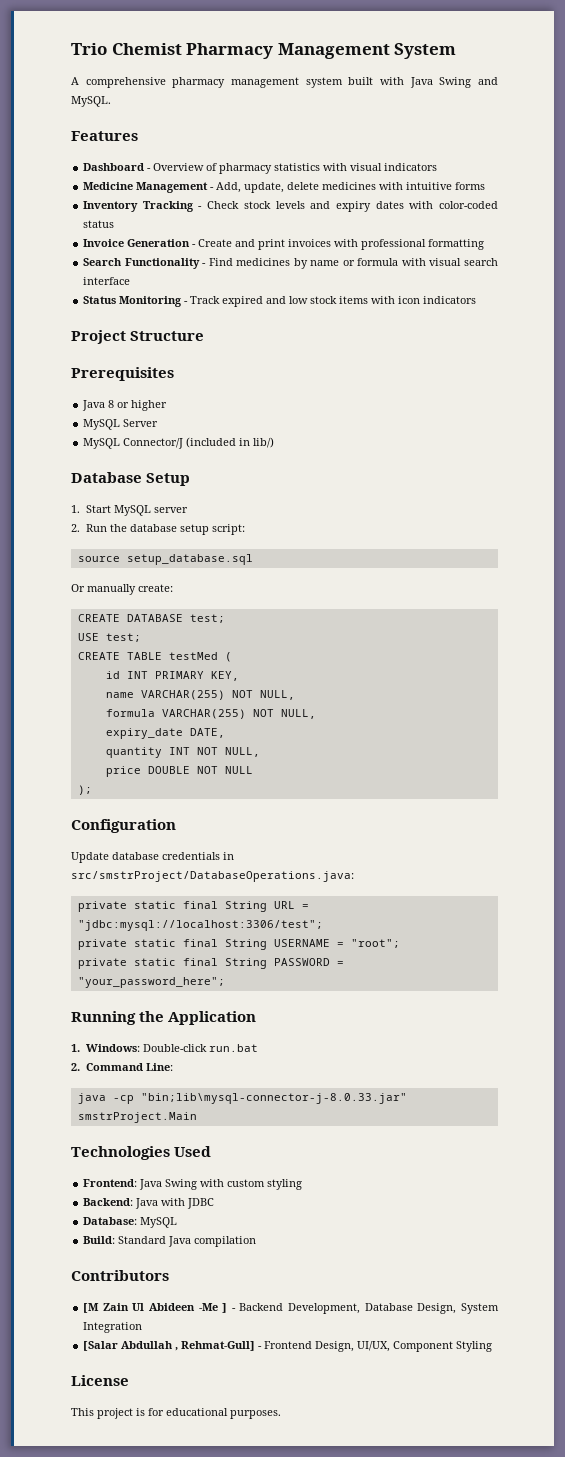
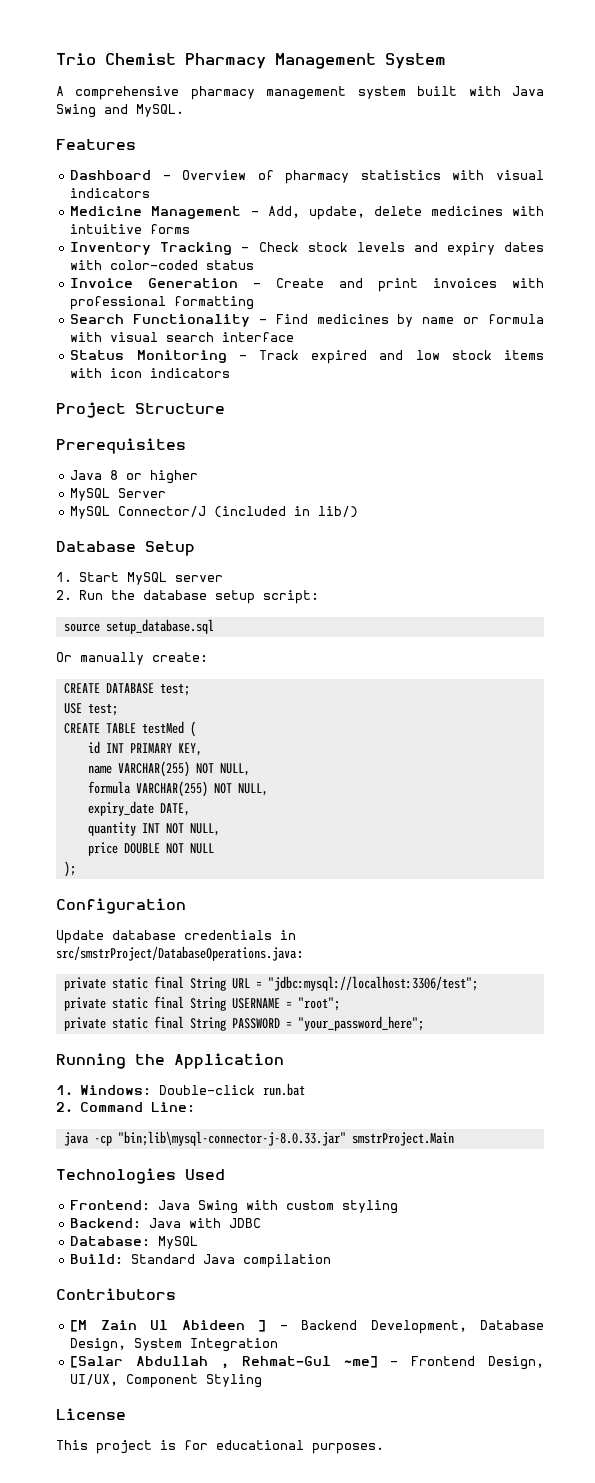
[198,1303,218,1311] -Me -> (245, 1325) none
[181,1341,256,1351] Rehmat-Gull] -> [241,1356,378,1368] Rehmat-Gul ~me]

